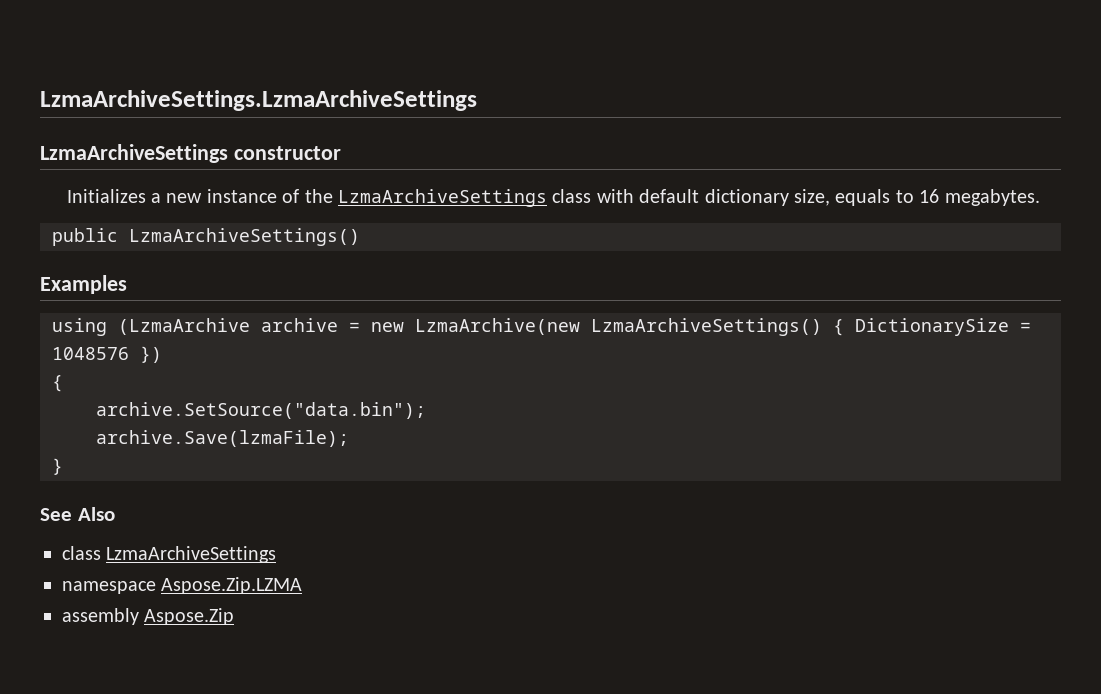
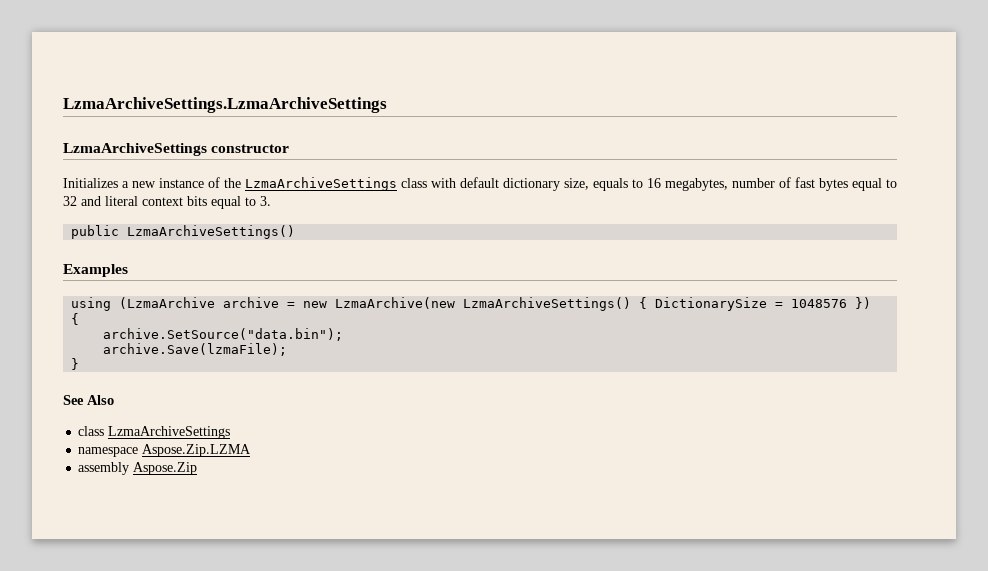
[944,189,1040,206] megabytes. -> [665,177,897,191] [63,196,271,209] megabytes, number of fast bytes equal to 32 and literal context bits equal to 3.

